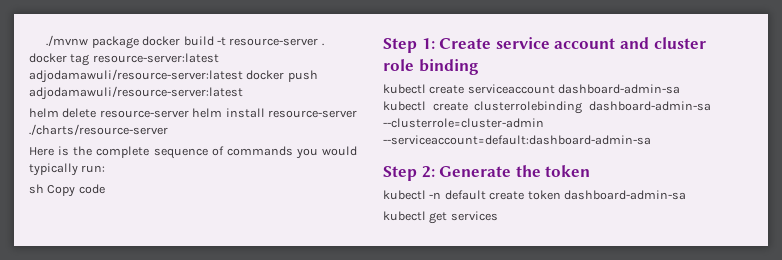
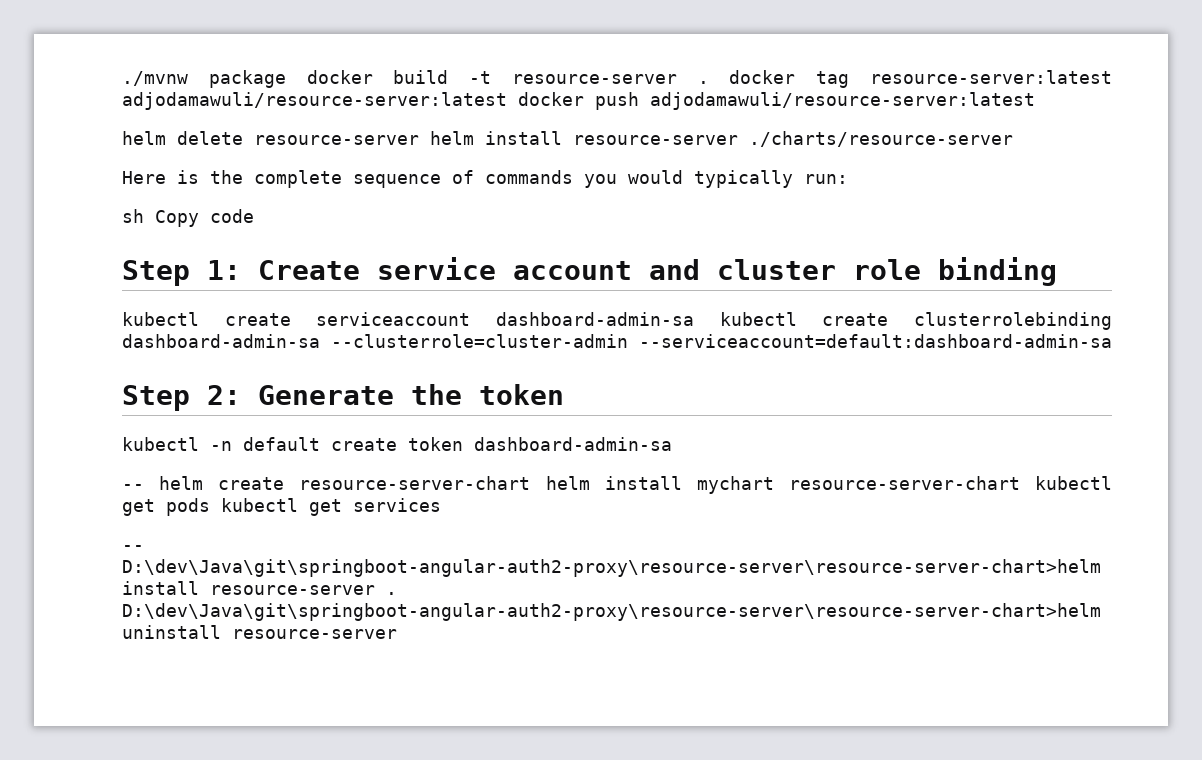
[383,211,498,224] kubectl get services -> [122,476,1112,494] [122,498,441,516] [122,545,144,551] [122,559,1101,577] [122,581,397,595] [122,603,1101,621] [122,625,397,639] -- helm create resource-server-chart helm install mychart resource-server-chart kubectl get pods kubectl get services // -- D:\dev\Java\git\springboot-angular-auth2-proxy\resource-server\resource-server-chart>helm install resource-server . D:\dev\Java\git\springboot-angular-auth2-proxy\resource-server\resource-server-chart>helm uninstall resource-server

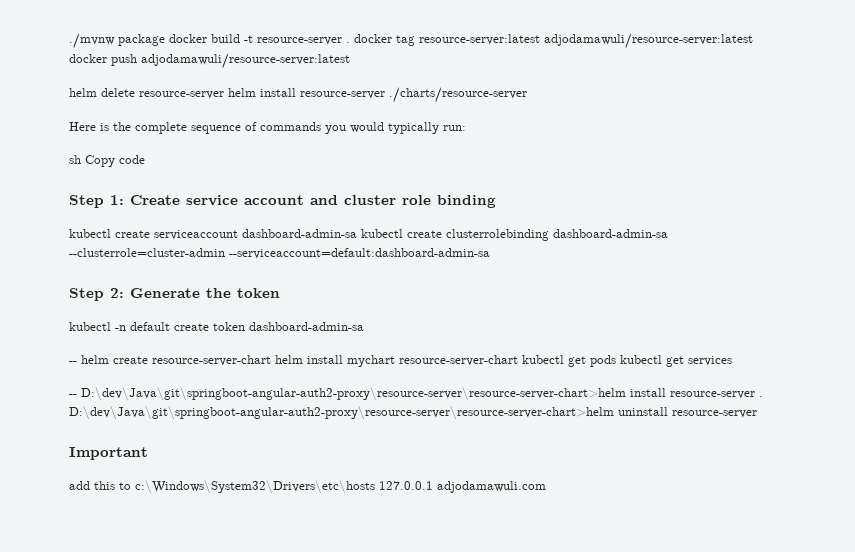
(397, 634) none -> [69,447,148,460] [69,480,546,494] // Important // add this to c:\Windows\System32\Drivers\etc\hosts 127.0.0.1 adjodamawuli.com

